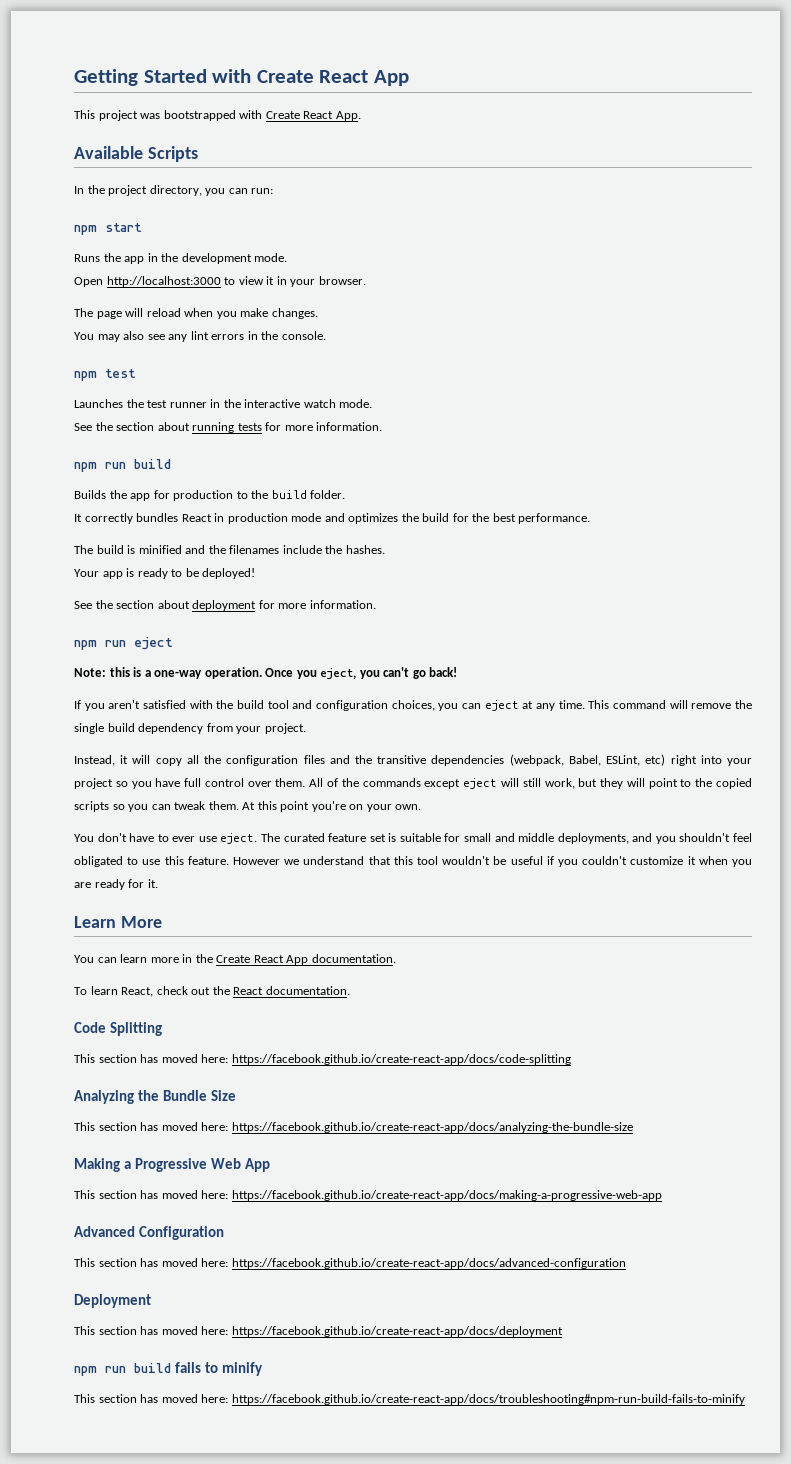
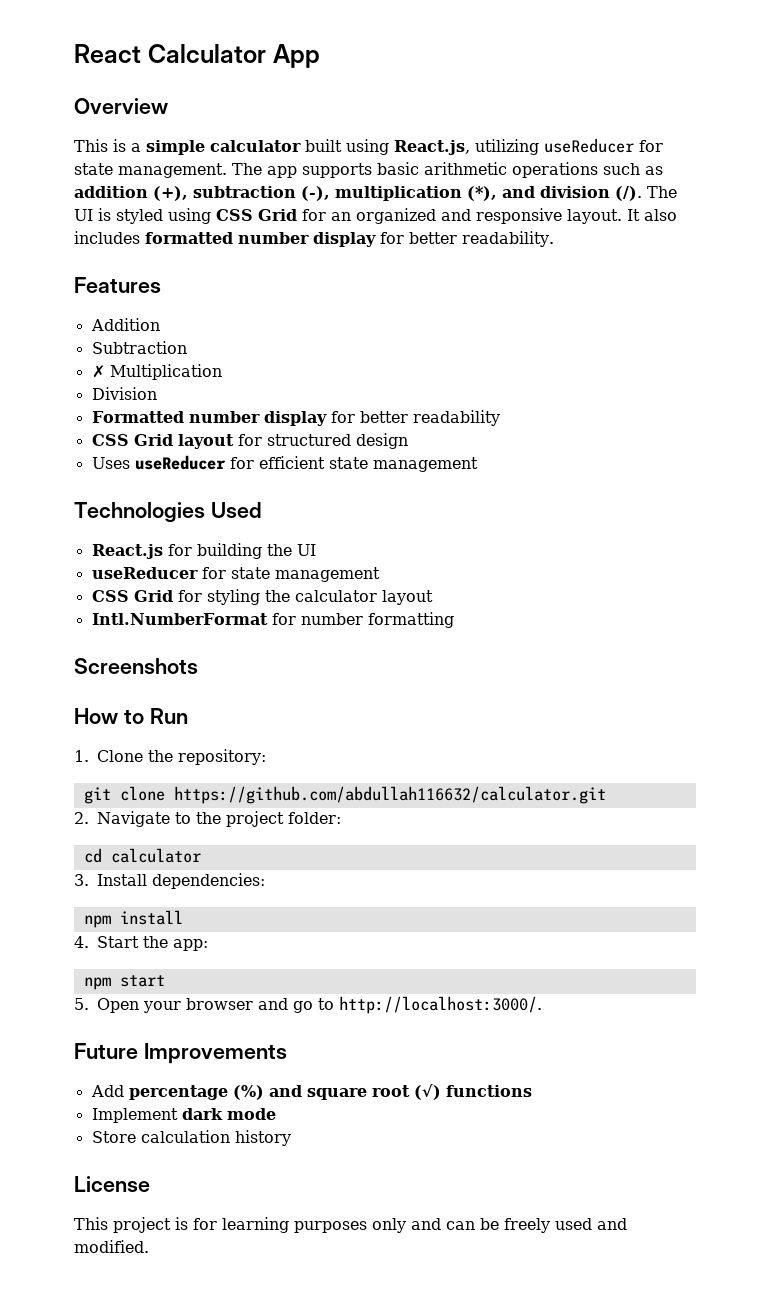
[74,69,409,86] [74,110,361,121] [74,146,198,162] [74,185,274,196] [74,223,142,235] [74,253,288,264] [74,276,366,287] [74,308,318,319] [74,331,326,342] [74,369,136,381] [74,399,373,408] [74,422,383,433] [74,459,171,472] [74,490,346,501] [74,513,591,524] [74,545,385,554] [74,568,256,579] [74,600,376,611] [74,637,173,650] [74,667,458,680] [74,700,752,711] [74,723,306,734] [74,754,752,766] [74,778,752,789] [74,801,422,812] [74,833,752,844] [74,856,752,867] [74,879,158,890] [74,916,162,928] [74,954,396,965] [74,986,350,997] [74,1022,163,1036] [74,1054,571,1065] [74,1090,237,1104] [74,1122,633,1133] [74,1158,271,1172] [74,1190,662,1201] [74,1226,225,1240] [74,1258,626,1269] [74,1294,151,1308] [74,1326,563,1337] [74,1362,264,1376] [74,1394,745,1405] Getting Started with Create React App // This project was bootstrapped with Create React App. // Available Scripts // In the project directory, you can run: // npm start // Runs the app in the development mode. // Open http://localhost:3000 to view it in your browser. // The page will reload when you make changes. // You may also see any lint errors in the console. // npm test // Launches the test runner in the interactive watch mode. // See the section about running tests for more information. // npm run build // Builds the app for production to the build folder. // It correctly bundles React in production mode and optimizes the build for the best performance. // The build is minified and the filenames include the hashes. // Your app is ready to be deployed! // See the section about deployment for more information. // npm run eject // Note: this is a one-way operation. Once you eject, you can't go back! // If you aren't satisfied with the build tool and configuration choices, you can eject at any time. This command will remove the single build dependency from your project. // Instead, it will copy all the configuration files and the transitive dependencies (webpack, Babel, ESLint, etc) right into your project so you have full control over them. All of the commands except eject will still work, but they will point to the copied scripts so you can tweak them. At this point you're on your own. // You don't have to ever use eject. The curated feature set is suitable for small and middle deployments, and you shouldn't feel obligated to use this feature. However we understand that this tool wouldn't be useful if you couldn't customize it when you are ready for it. // Learn More // You can learn more in the Create React App documentation. // To learn React, check out the React documentation. // Code Splitting // This section has moved here: https://facebook.github.io/create-react-app/docs/code-splitting // Analyzing the Bundle Size // This section has moved here: https://facebook.github.io/create-react-app/docs/analyzing-the-bundle-size // Making a Progressive Web App // This section has moved here: https://facebook.github.io/create-react-app/docs/making-a-progressive-web-app // Advanced Configuration // This section has moved here: https://facebook.github.io/create-react-app/docs/advanced-configuration // Deployment // This section has moved here: https://facebook.github.io/create-react-app/docs/deployment // npm run build fails to minify // This section has moved here: https://facebook.github.io/create-react-app/docs/troubleshooting#npm-run-build-fails-to-minify -> [74,44,320,68] [74,98,168,114] [74,138,663,155] [74,162,663,178] [74,186,677,201] [74,208,677,224] [74,231,554,247] [74,277,161,293] [90,318,160,331] [91,341,187,354] [91,364,222,380] [91,387,157,400] [91,410,500,426] [91,433,408,449] [91,455,478,472] [74,502,262,523] [91,543,316,559] [91,567,380,582] [91,589,433,605] [91,612,454,628] [74,658,198,674] [74,708,188,724] [74,749,266,765] [83,786,606,804] [74,811,341,827] [83,848,201,863] [74,873,265,889] [83,910,183,928] [74,936,208,951] [83,975,165,990] [74,996,542,1014] [74,1043,287,1064] [90,1084,532,1100] [91,1108,276,1123] [91,1130,291,1146] [74,1176,150,1192] [74,1217,627,1233] [74,1240,149,1253] React Calculator App // Overview // This is a simple calculator built using React.js, utilizing useReducer for state management. The app supports basic arithmetic operations such as addition (+), subtraction (-), multiplication (*), and division (/). The UI is styled using CSS Grid for an organized and responsive layout. It also includes formatted number display for better readability. // Features // Addition // Subtraction // ✗ Multiplication // Division // Formatted number display for better readability // CSS Grid layout for structured design // Uses useReducer for efficient state management // Technologies Used // React.js for building the UI // useReducer for state management // CSS Grid for styling the calculator layout // Intl.NumberFormat for number formatting // Screenshots // How to Run // 1. Clone the repository: // git clone https://github.com/abdullah116632/calculator.git // 2. Navigate to the project folder: // cd calculator // 3. Install dependencies: // npm install // 4. Start the app: // npm start // 5. Open your browser and go to http://localhost:3000/. // Future Improvements // Add percentage (%) and square root (√) functions // Implement dark mode // Store calculation history // License // This project is for learning purposes only and can be freely used and modified.

